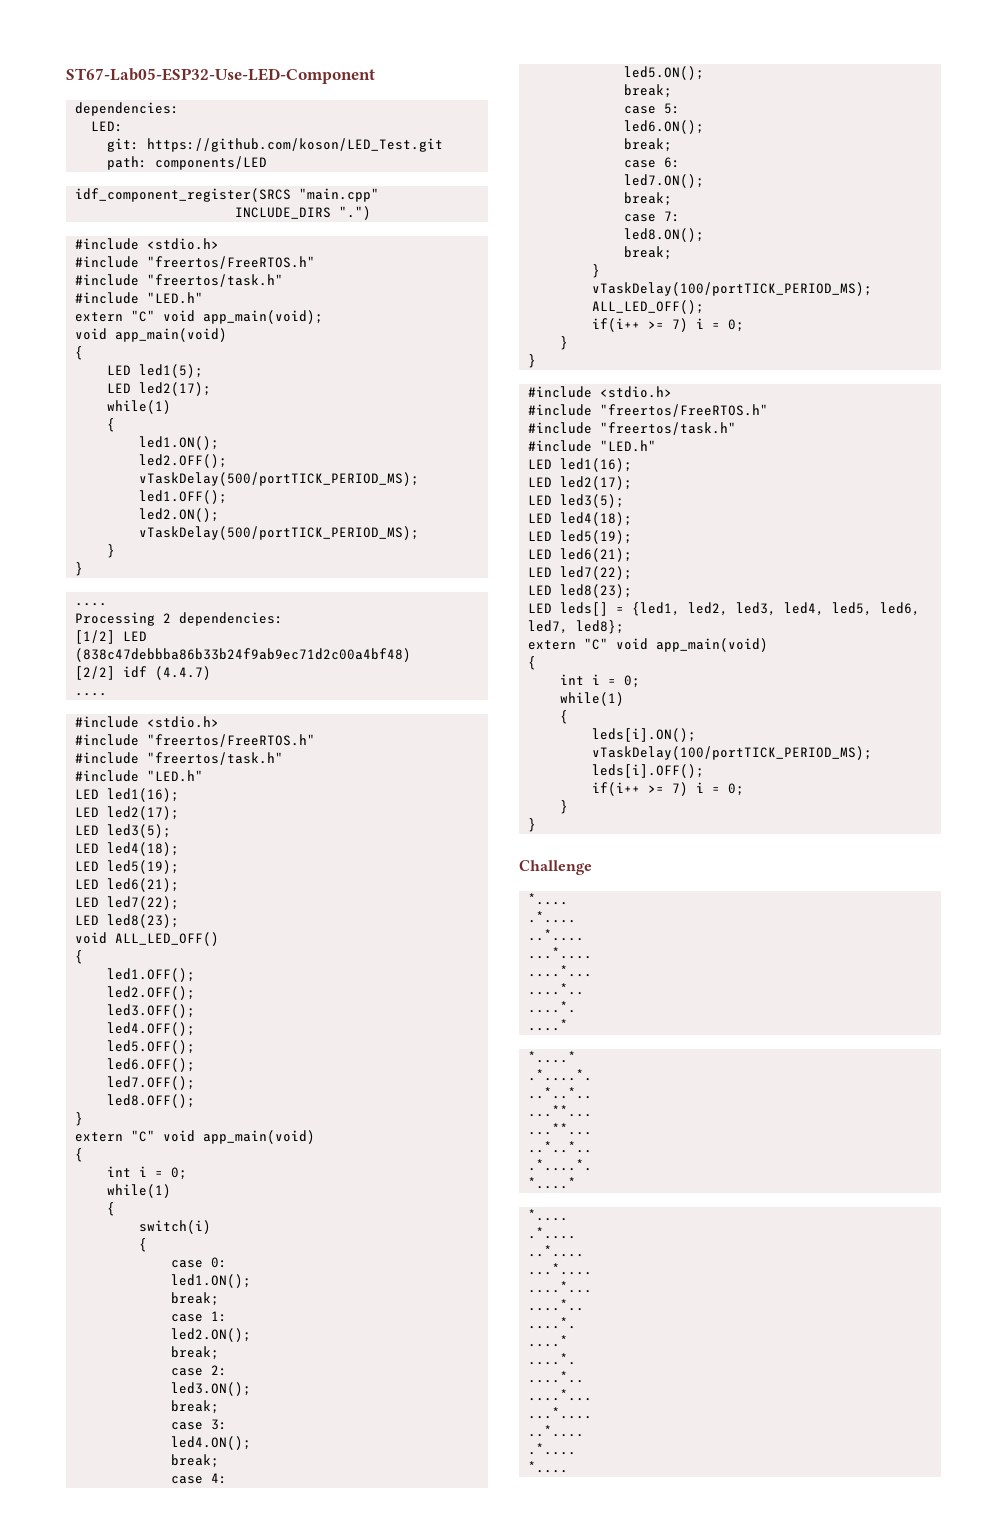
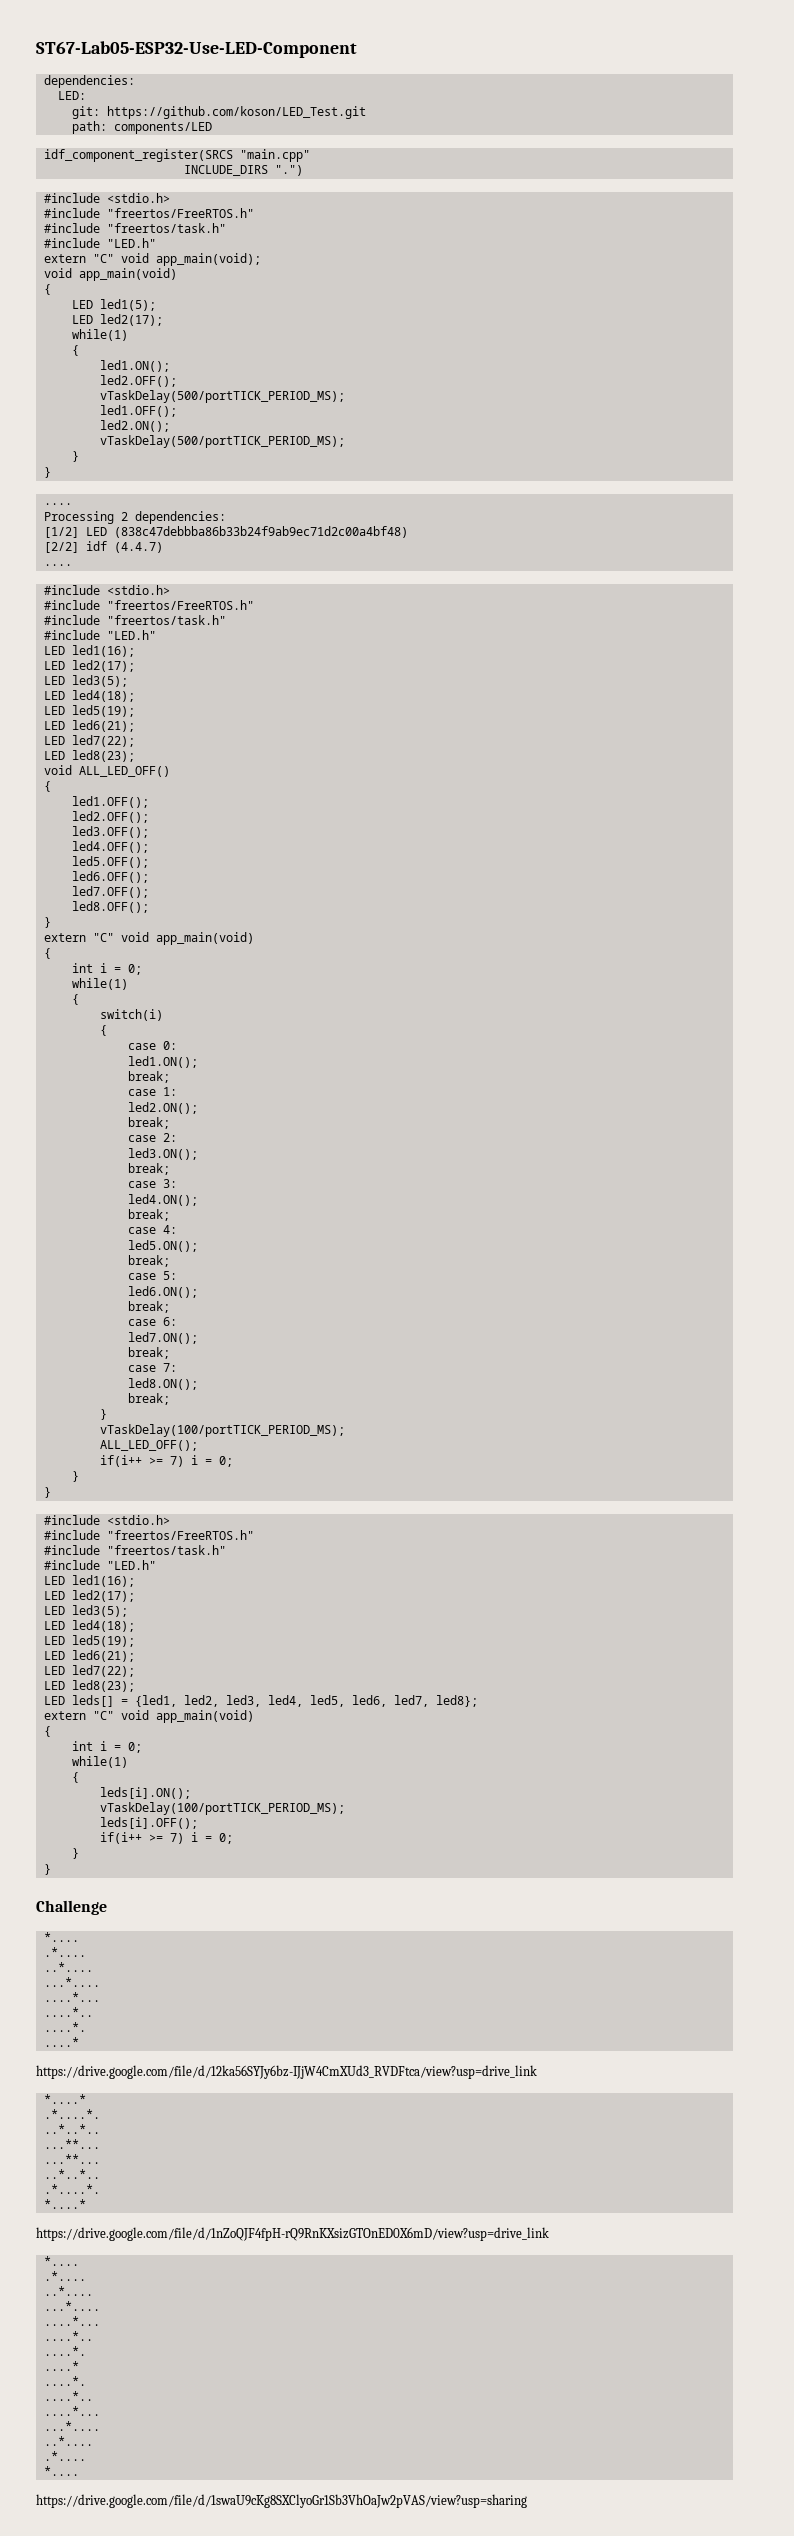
(568, 1025) none -> [36,2065,537,2079] // https://drive.google.com/file/d/12ka56SYJy6bz-IJjW4CmXUd3_RVDFtca/view?usp=drive_link
(576, 1183) none -> [36,2227,549,2241] // https://drive.google.com/file/d/1nZoQJF4fpH-rQ9RnKXsizGTOnED0X6mD/view?usp=drive_link
(568, 1467) none -> [36,2494,527,2508] // https://drive.google.com/file/d/1swaU9cKg8SXClyoGr1Sb3VhOaJw2pVAS/view?usp=sharing

